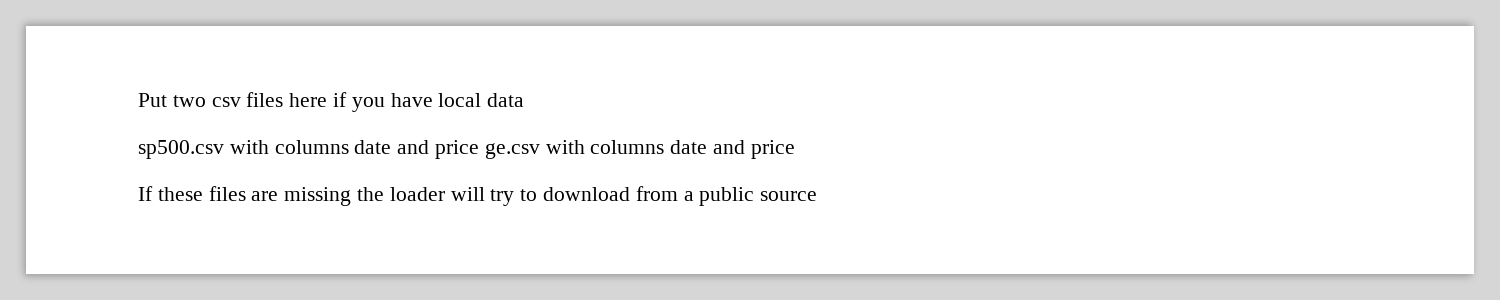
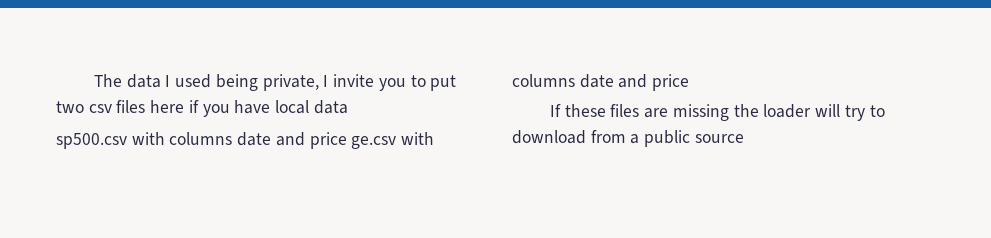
[138,93,167,107] Put -> [93,74,457,91] The data I used being private, I invite you to put

